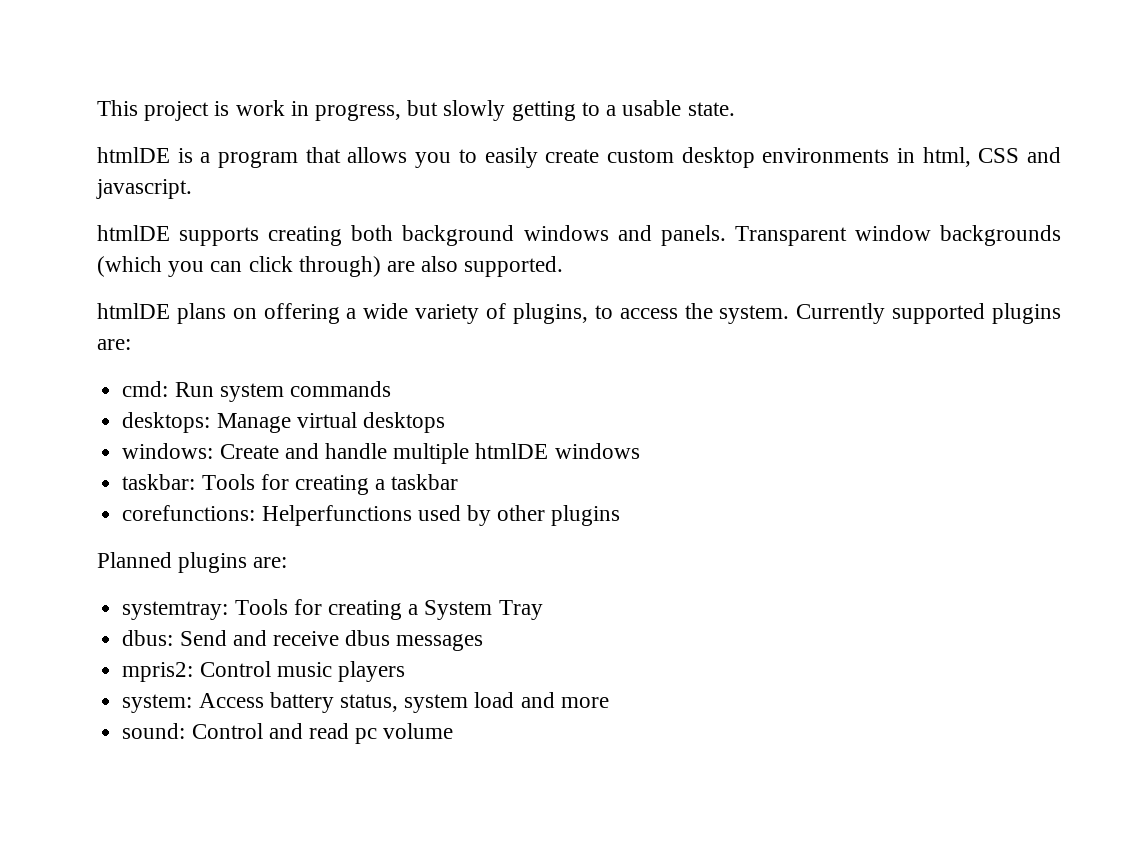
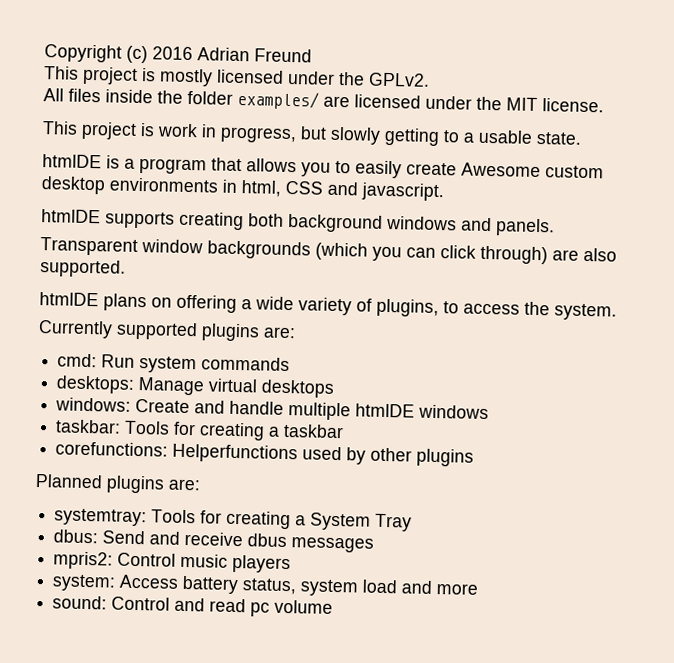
(97, 108) none -> [44,44,312,64] [44,66,430,87] [43,88,604,113] Copyright (c) 2016 Adrian Freund // This project is mostly licensed under the GPLv2. // All files inside the folder examples/ are licensed under the MIT license. //
(600, 156) none -> [461,162,541,178] Awesome
(726, 235) none -> (555, 227) //
(790, 314) none -> (617, 312) //

